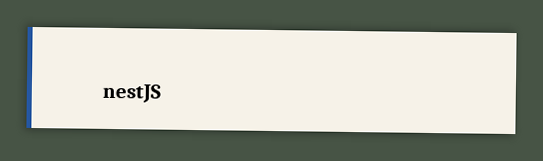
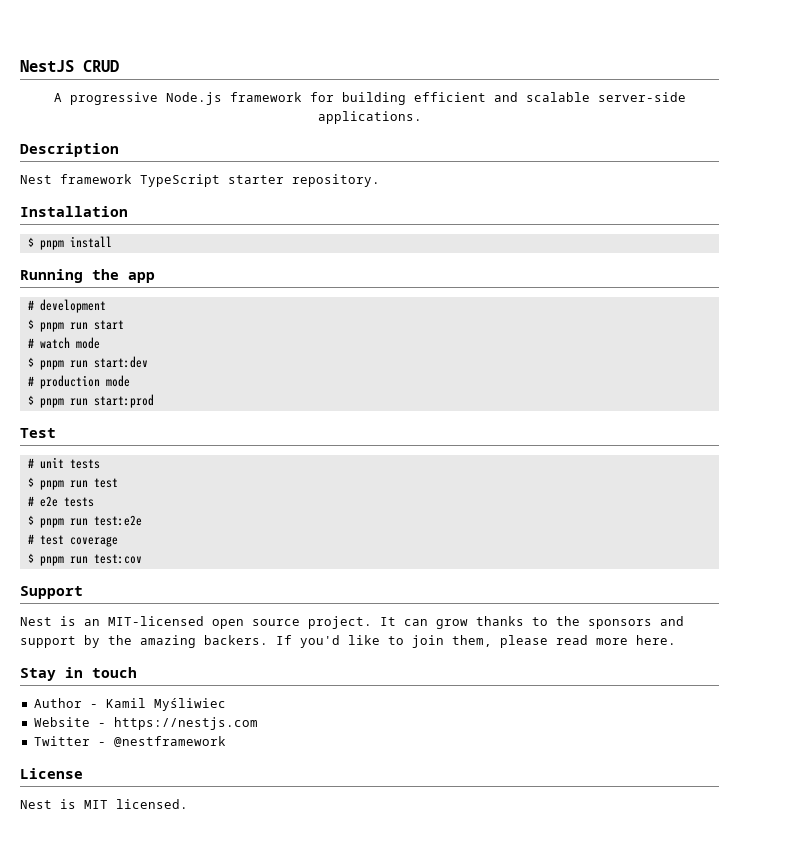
[102,83,161,103] nestJS -> [20,60,119,72] [53,92,686,105] [317,111,422,124] [20,143,119,157] [20,174,380,187] [20,206,128,217] [27,236,112,250] [20,269,155,283] [27,299,106,313] [27,319,124,332] [27,337,100,349] [27,356,148,370] [27,375,130,389] [27,394,154,408] [20,428,56,438] [27,457,100,469] [27,477,118,490] [27,496,94,507] [27,515,142,528] [27,534,118,547] [27,553,142,566] [20,586,83,599] [20,616,684,629] [20,635,676,648] [20,667,137,681] [33,698,226,711] [33,717,258,730] [33,736,226,747] [20,768,83,779] [20,799,188,809] NestJS CRUD // A progressive Node.js framework for building efficient and scalable server-side applications. // Description // Nest framework TypeScript starter repository. // Installation // $ pnpm install // Running the app // # development // $ pnpm run start // # watch mode // $ pnpm run start:dev // # production mode // $ pnpm run start:prod // Test // # unit tests // $ pnpm run test // # e2e tests // $ pnpm run test:e2e // # test coverage // $ pnpm run test:cov // Support // Nest is an MIT-licensed open source project. It can grow thanks to the sponsors and support by the amazing backers. If you'd like to join them, please read more here. // Stay in touch // Author - Kamil Myśliwiec // Website - https://nestjs.com // Twitter - @nestframework // License // Nest is MIT licensed.

